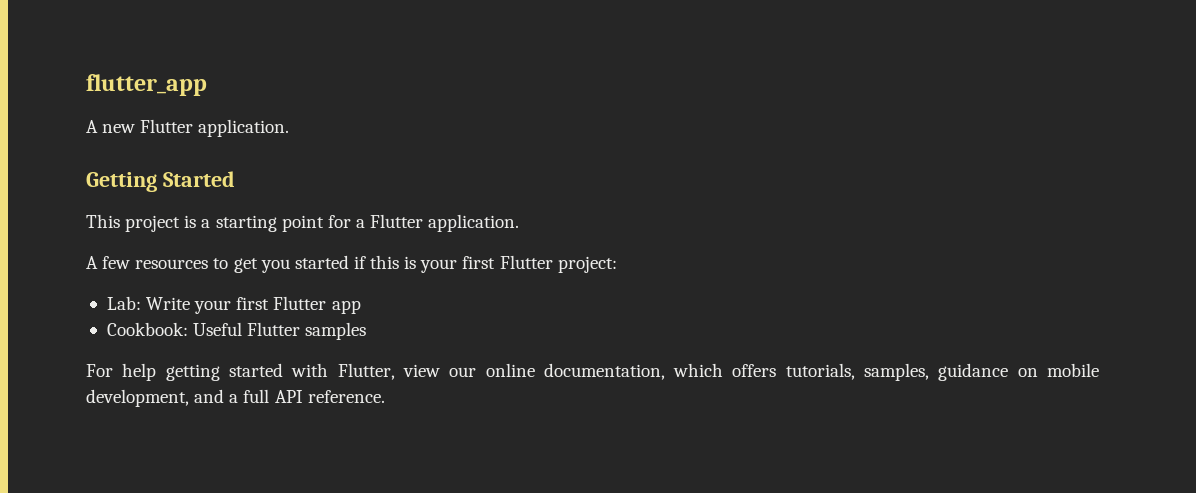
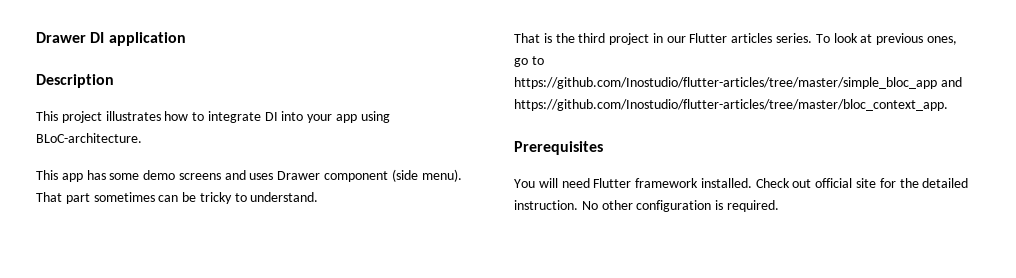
[86,74,207,96] [86,119,290,137] [86,171,235,192] [86,214,520,232] [86,255,617,273] [106,296,361,314] [106,322,367,340] [86,363,1099,381] [86,389,385,407] flutter_app // A new Flutter application. // Getting Started // This project is a starting point for a Flutter application. // A few resources to get you started if this is your first Flutter project: // Lab: Write your first Flutter app // Cookbook: Useful Flutter samples // For help getting started with Flutter, view our online documentation, which offers tutorials, samples, guidance on mobile development, and a full API reference. -> [36,32,186,46] [36,74,114,88] [36,111,390,123] [36,133,142,143] [36,169,462,182] [36,192,319,204] [514,33,957,45] [514,56,544,67] [514,77,962,89] [514,99,948,111] [514,141,603,155] [514,178,969,188] [514,200,779,212] Drawer DI application // Description // This project illustrates how to integrate DI into your app using BLoC-architecture. // This app has some demo screens and uses Drawer component (side menu). That part sometimes can be tricky to understand. // That is the third project in our Flutter articles series. To look at previous ones, go to https://github.com/Inostudio/flutter-articles/tree/master/simple_bloc_app and https://github.com/Inostudio/flutter-articles/tree/master/bloc_context_app. // Prerequisites // You will need Flutter framework installed. Check out official site for the detailed instruction. No other configuration is required.

